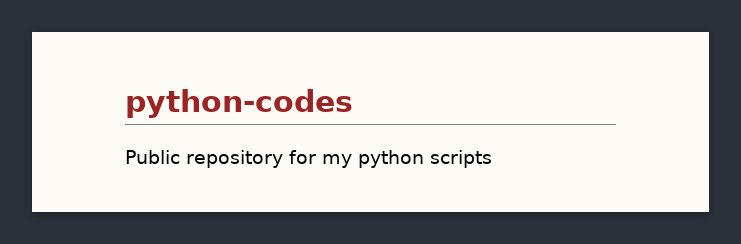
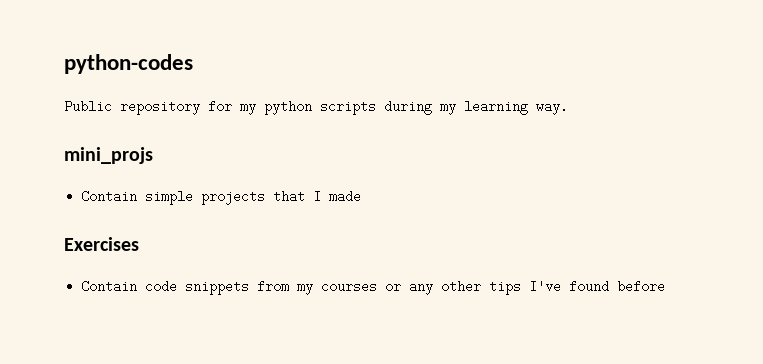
(492, 159) none -> [384,100,568,115] [64,147,153,164] [81,190,362,205] [64,237,139,251] [81,280,666,295] during my learning way. // mini_projs // Contain simple projects that I made // Exercises // Contain code snippets from my courses or any other tips I've found before

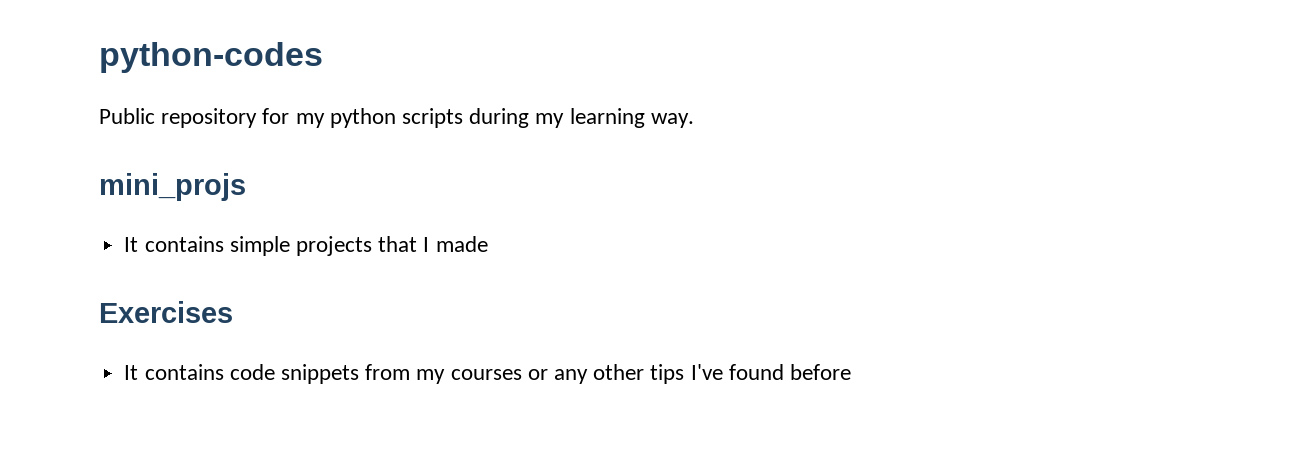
[81,190,138,203] Contain -> [124,236,224,252] It contains
[81,280,138,293] Contain -> [124,364,224,380] It contains

